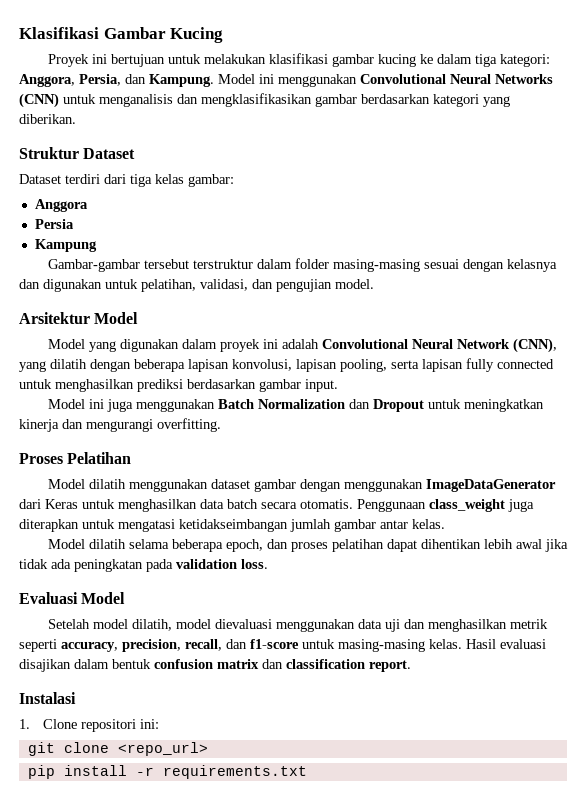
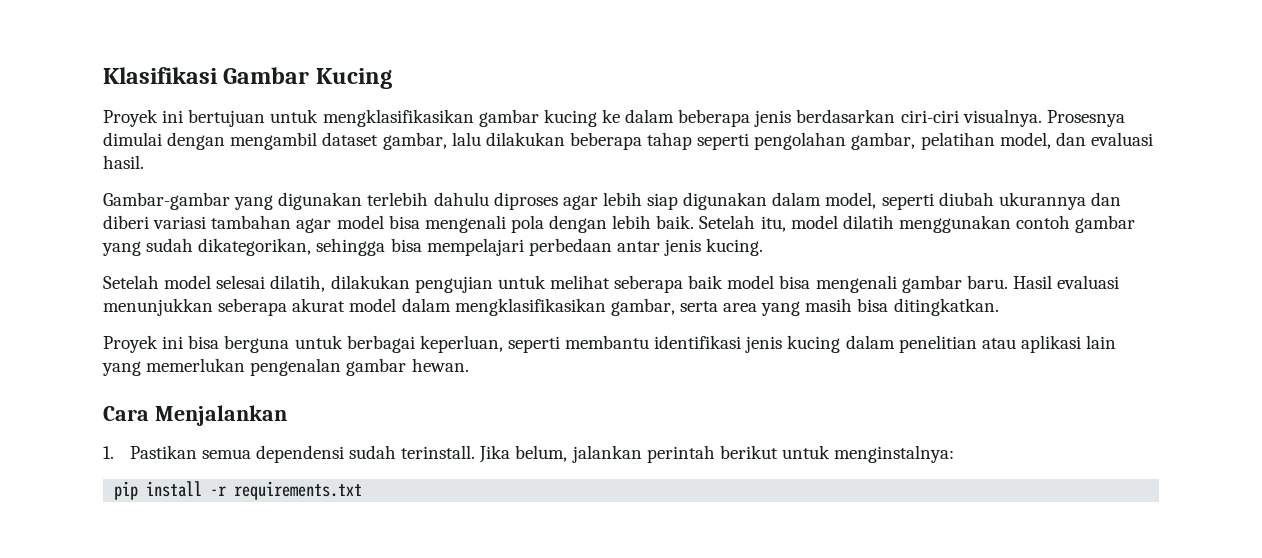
[203,53,328,64] melakukan klasifikasi -> [322,109,474,127] mengklasifikasikan
[474,54,550,67] [19,74,553,87] [19,93,510,108] [19,114,76,124] [19,147,136,159] [19,174,234,187] [34,199,88,212] [34,219,74,229] [34,239,97,252] [47,258,557,272] [19,279,374,292] [19,312,139,324] [47,338,557,353] [19,358,554,372] [19,379,338,392] [47,399,544,412] [19,418,221,432] [19,452,132,464] [47,479,556,492] [19,499,534,512] [19,519,445,532] [47,539,568,552] [19,559,268,572] [19,592,126,604] [47,619,548,632] [19,639,546,652] [19,659,411,672] [19,692,76,704] [19,719,160,732] [27,742,208,756] tiga kategori: Anggora, Persia, dan Kampung. Model ini menggunakan Convolutional Neural Networks (CNN) untuk menganalisis dan mengklasifikasikan gambar berdasarkan kategori yang diberikan. // Struktur Dataset // Dataset terdiri dari tiga kelas gambar: // Anggora // Persia // Kampung // Gambar-gambar tersebut terstruktur dalam folder masing-masing sesuai dengan kelasnya dan digunakan untuk pelatihan, validasi, dan pengujian model. // Arsitektur Model // Model yang digunakan dalam proyek ini adalah Convolutional Neural Network (CNN), yang dilatih dengan beberapa lapisan konvolusi, lapisan pooling, serta lapisan fully connected untuk menghasilkan prediksi berdasarkan gambar input. // Model ini juga menggunakan Batch Normalization dan Dropout untuk meningkatkan kinerja dan mengurangi overfitting. // Proses Pelatihan // Model dilatih menggunakan dataset gambar dengan menggunakan ImageDataGenerator dari Keras untuk menghasilkan data batch secara otomatis. Penggunaan class_weight juga diterapkan untuk mengatasi ketidakseimbangan jumlah gambar antar kelas. // Model dilatih selama beberapa epoch, dan proses pelatihan dapat dihentikan lebih awal jika tidak ada peningkatan pada validation loss. // Evaluasi Model // Setelah model dilatih, model dievaluasi menggunakan data uji dan menghasilkan metrik seperti accuracy, precision, recall, dan f1-score untuk masing-masing kelas. Hasil evaluasi disajikan dalam bentuk confusion matrix dan classification report. // Instalasi // 1. Clone repositori ini: // git clone <repo_url> -> [678,109,1125,127] [103,132,1153,150] [103,155,144,169] [103,192,1121,210] [103,215,1136,233] [102,238,764,256] [103,275,1120,293] [103,298,999,316] [103,335,1117,353] [102,358,469,376] [103,405,287,426] [103,445,955,463] beberapa jenis berdasarkan ciri-ciri visualnya. Prosesnya dimulai dengan mengambil dataset gambar, lalu dilakukan beberapa tahap seperti pengolahan gambar, pelatihan model, dan evaluasi hasil. // Gambar-gambar yang digunakan terlebih dahulu diproses agar lebih siap digunakan dalam model, seperti diubah ukurannya dan diberi variasi tambahan agar model bisa mengenali pola dengan lebih baik. Setelah itu, model dilatih menggunakan contoh gambar yang sudah dikategorikan, sehingga bisa mempelajari perbedaan antar jenis kucing. // Setelah model selesai dilatih, dilakukan pengujian untuk melihat seberapa baik model bisa mengenali gambar baru. Hasil evaluasi menunjukkan seberapa akurat model dalam mengklasifikasikan gambar, serta area yang masih bisa ditingkatkan. // Proyek ini bisa berguna untuk berbagai keperluan, seperti membantu identifikasi jenis kucing dalam penelitian atau aplikasi lain yang memerlukan pengenalan gambar hewan. // Cara Menjalankan // 1. Pastikan semua dependensi sudah terinstall. Jika belum, jalankan perintah berikut untuk menginstalnya:

